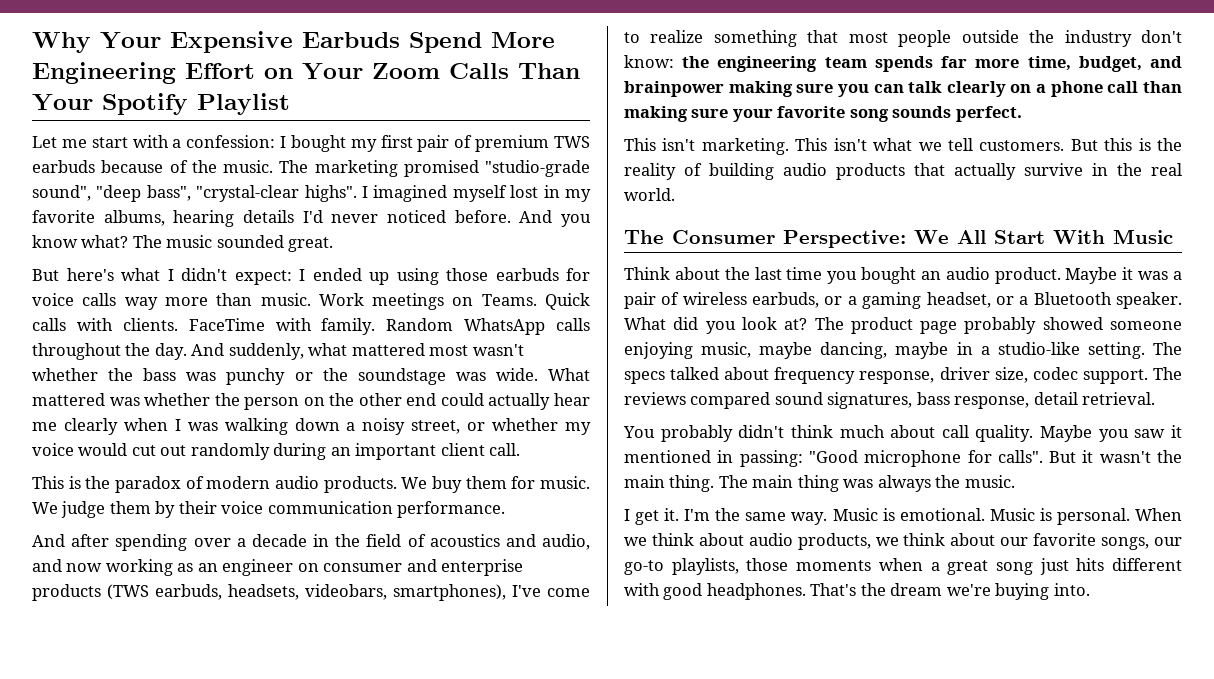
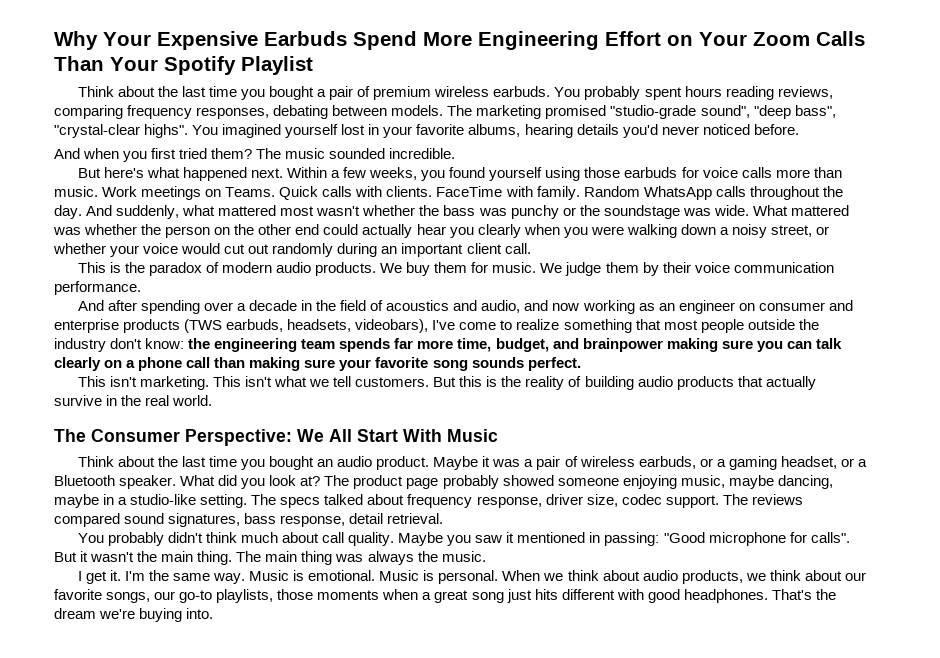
[32,135,590,152] [32,160,273,173] Let me start with a confession: I bought my first pair of premium TWS earbuds because of the music. -> [77,86,833,100] [54,105,444,119] Think about the last time you bought a pair of premium wireless earbuds. You probably spent hours reading reviews, comparing frequency responses, debating between models.
[362,185,507,202] I imagined myself -> [192,124,339,138] You imagined yourself
[564,189,591,202] my -> [383,126,413,138] your
[302,210,323,223] I'd -> [622,124,658,138] you'd
[519,210,592,227] [32,235,129,248] And you know what? -> [54,148,253,162] // And when you first tried them?
[288,237,334,252] great. -> [389,148,456,159] incredible.
[167,268,389,285] I didn't expect: I ended up -> [182,167,543,181] happened next. Within a few weeks, you found yourself
[124,297,158,310] way -> (772, 172) none
[32,422,57,431] me -> [449,227,474,238] you
[174,419,218,431] I was -> [563,226,624,238] you were
[565,422,591,435] my -> [110,245,140,257] your
[305,584,506,601] videobars, smartphones), -> [355,319,429,333] videobars),

